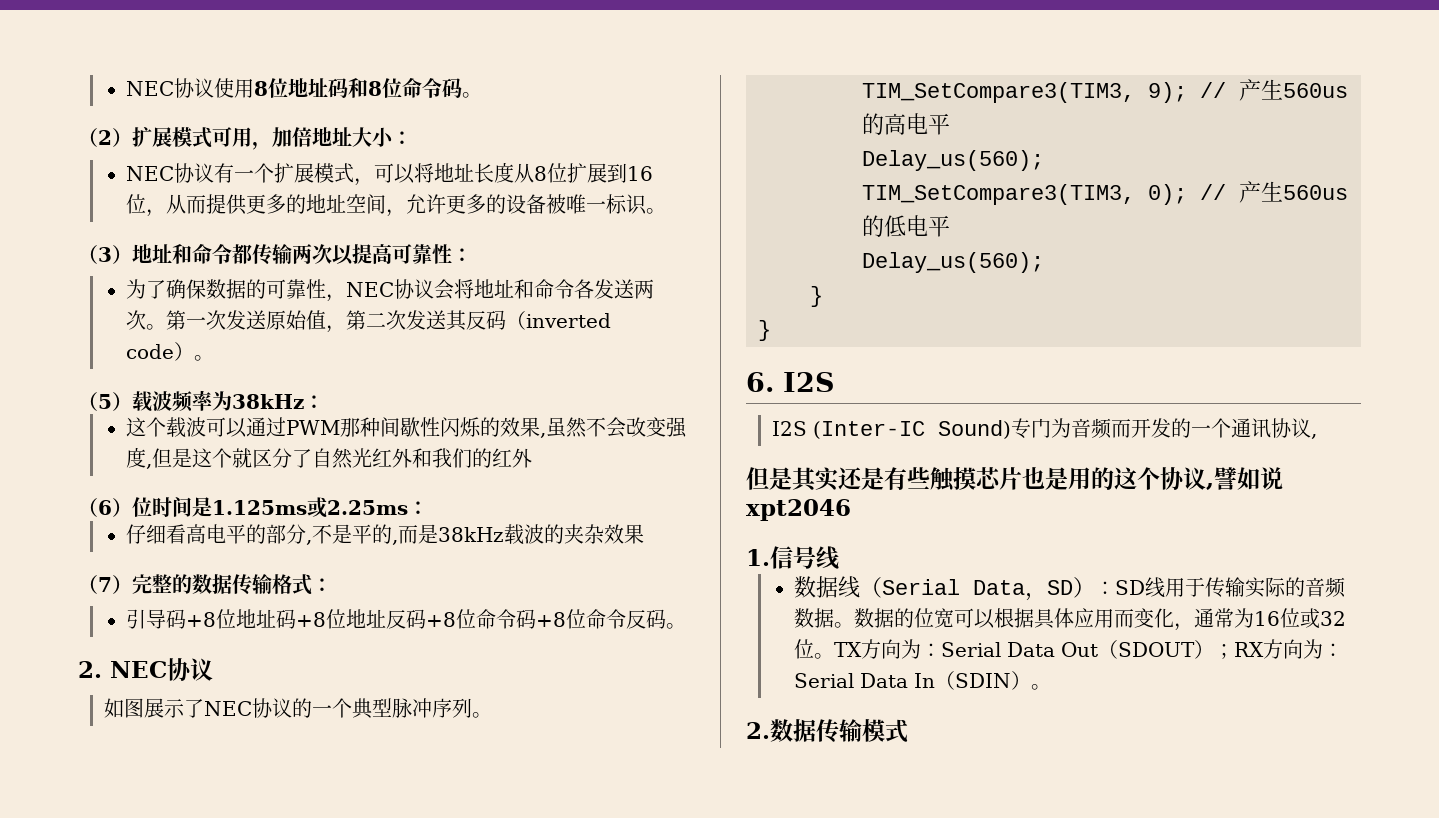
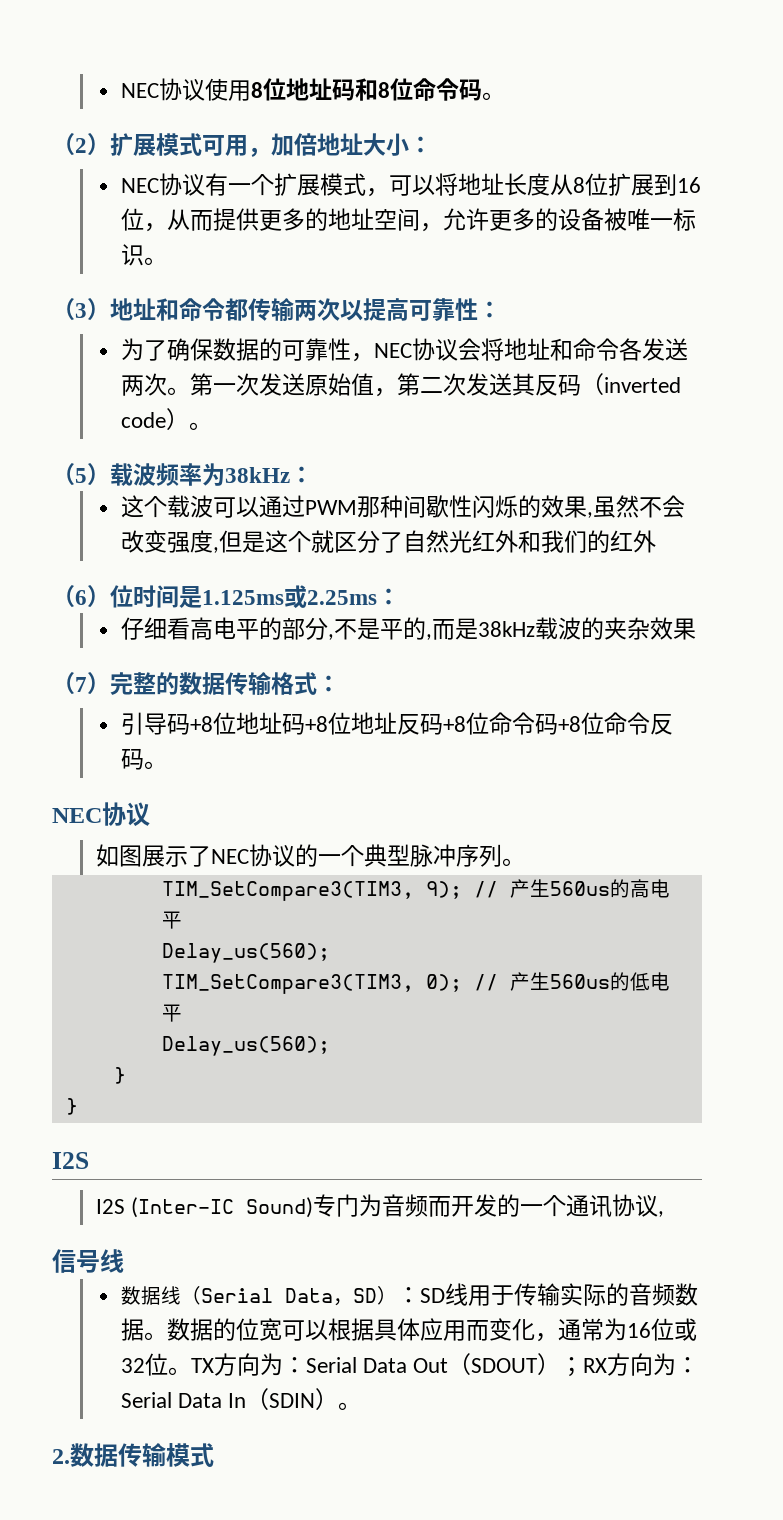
[78,661,102,678] 2. -> (168, 765) none
[746,372,774,392] 6. -> (78, 1106) none
[746,467,1283,492] [746,499,851,521] [746,549,770,566] 但是其实还是有些触摸芯片也是用的这个协议,譬如说xpt2046 // 1. -> (664, 1214) none

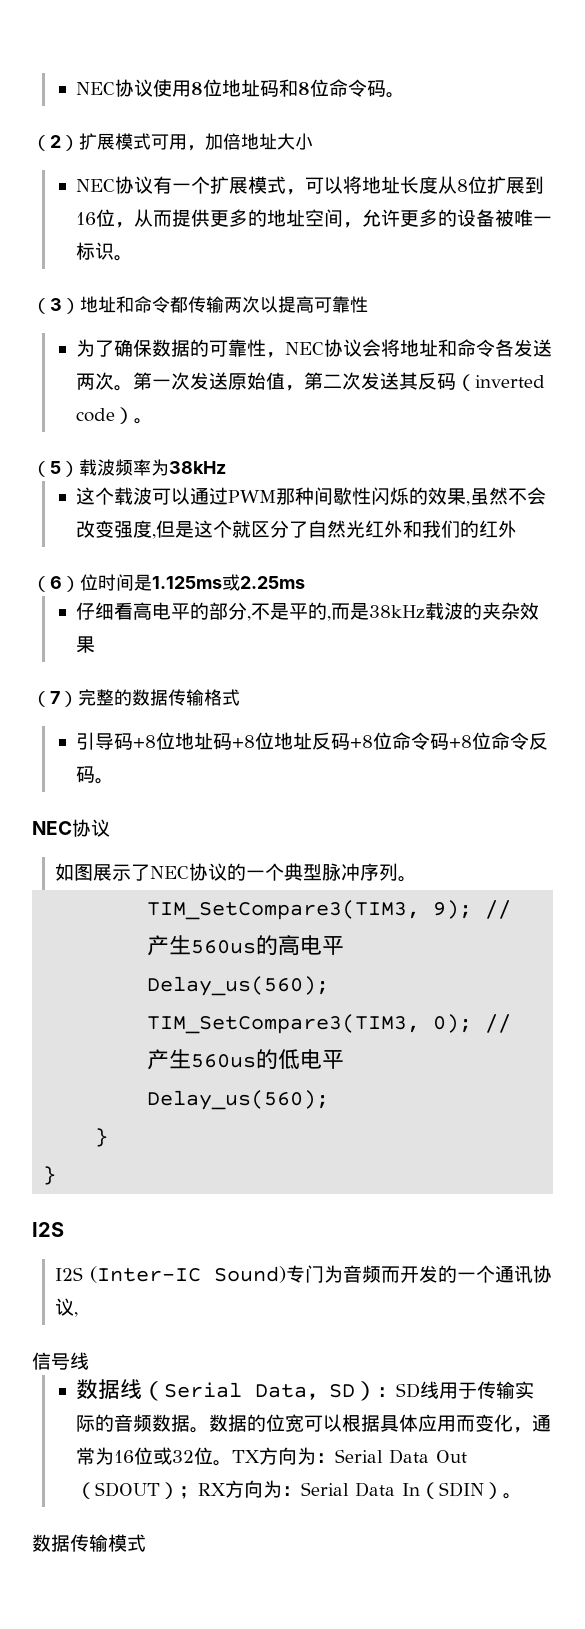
[409,136,432,153] ： -> (313, 141) none
[478,301,501,318] ： -> (368, 304) none
[290,466,313,483] ： -> (226, 467) none
[377,588,400,605] ： -> (305, 582) none
[317,675,340,692] ： -> (240, 697) none
[52,1449,70,1464] 2. -> (523, 1496) none

